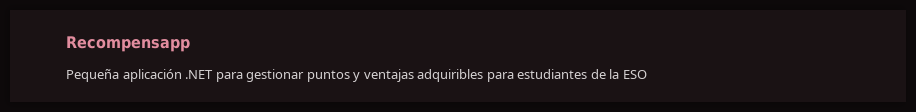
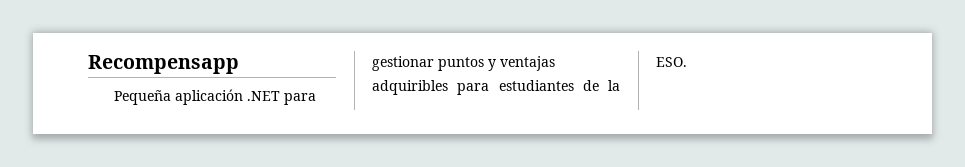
[622,70,647,79] ESO -> [656,57,687,67] ESO.

